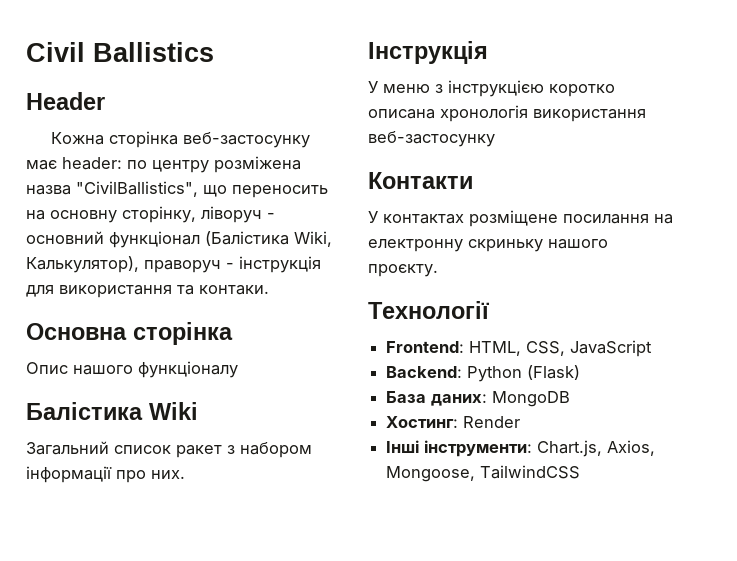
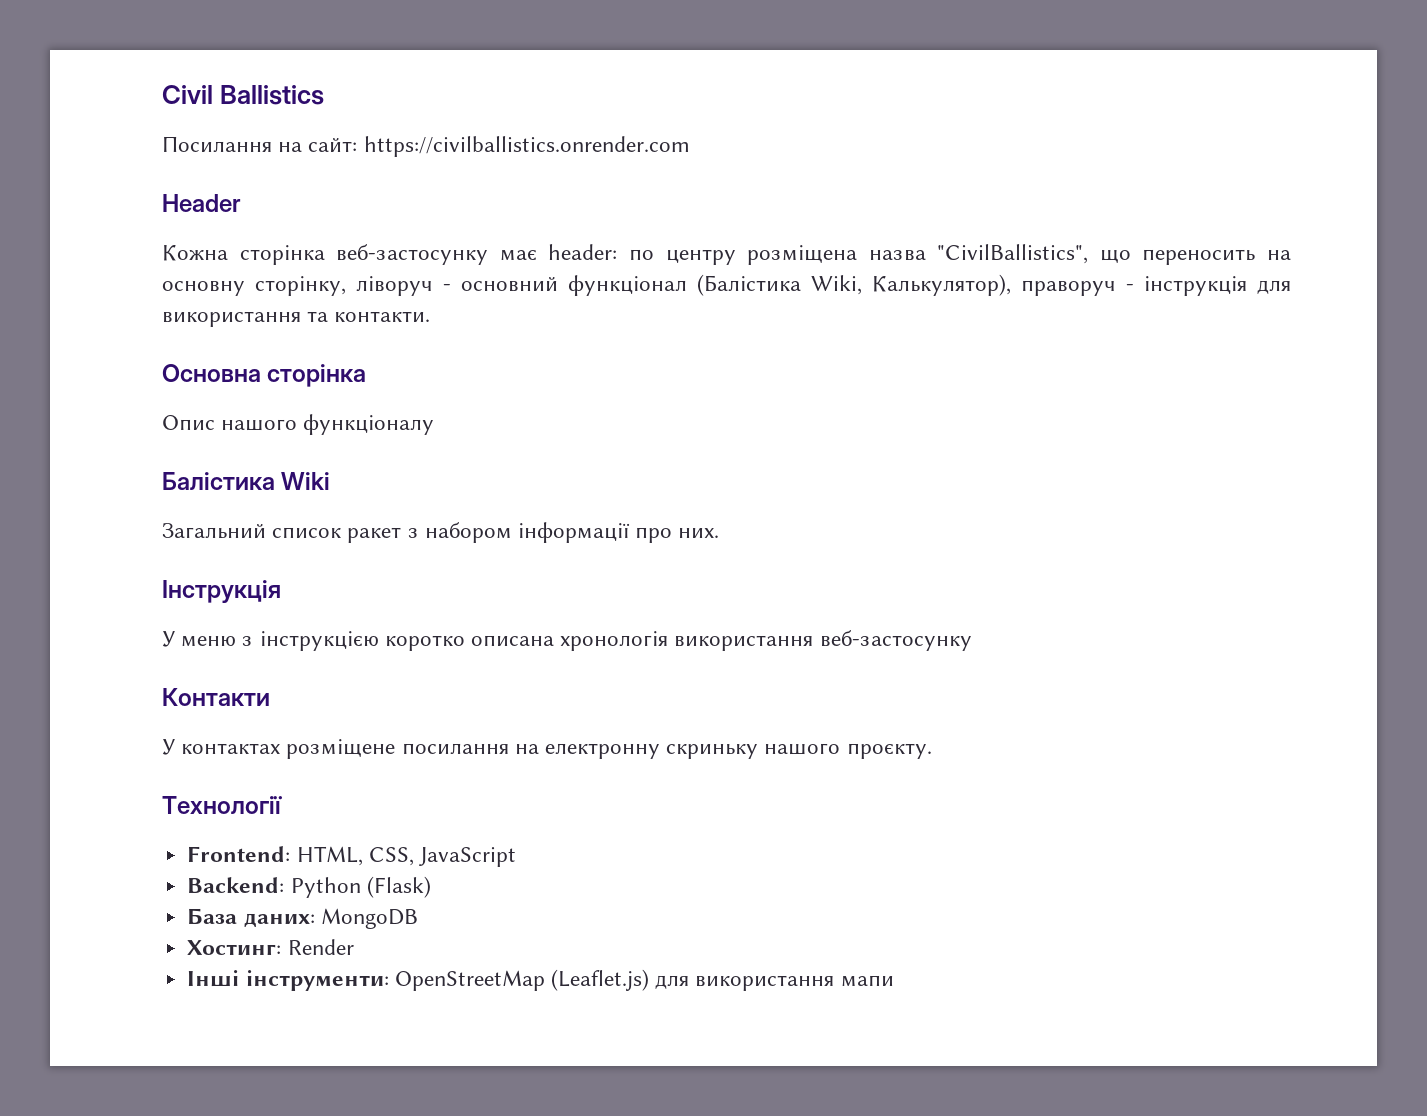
(214, 52) none -> [162,136,690,157] // Посилання на сайт: https://civilballistics.onrender.com
[214,156,301,173] розміжена -> [747,245,858,265] розміщена
[199,285,269,295] контаки. -> [334,311,431,322] контакти.
[537,440,656,457] [386,465,581,482] Chart.js, Axios, Mongoose, TailwindCSS -> [394,969,894,991] OpenStreetMap (Leaflet.js) для використання мапи

